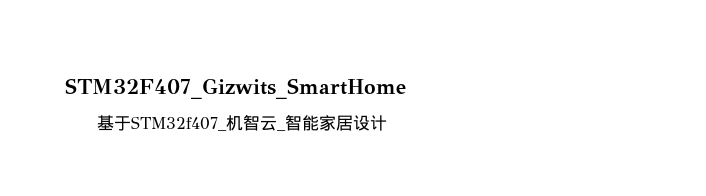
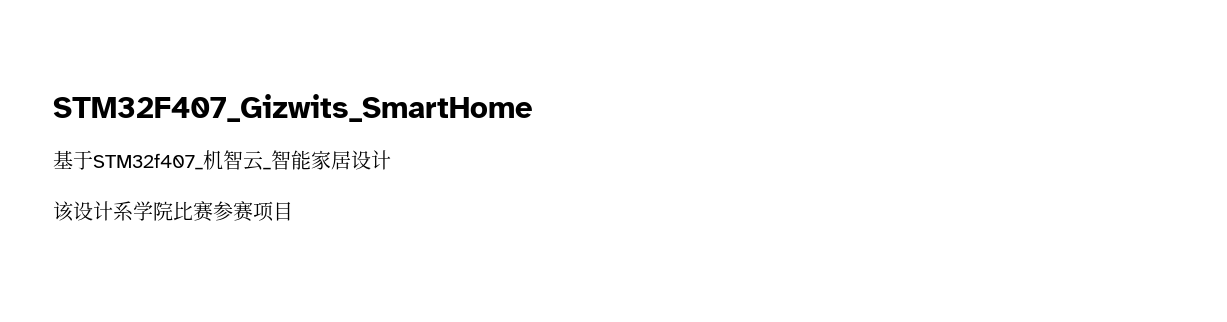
(388, 123) none -> [53,201,293,222] // 该设计系学院比赛参赛项目

